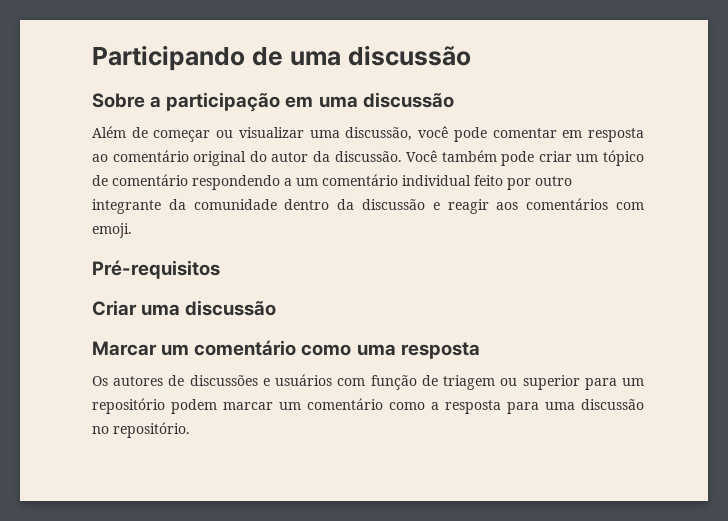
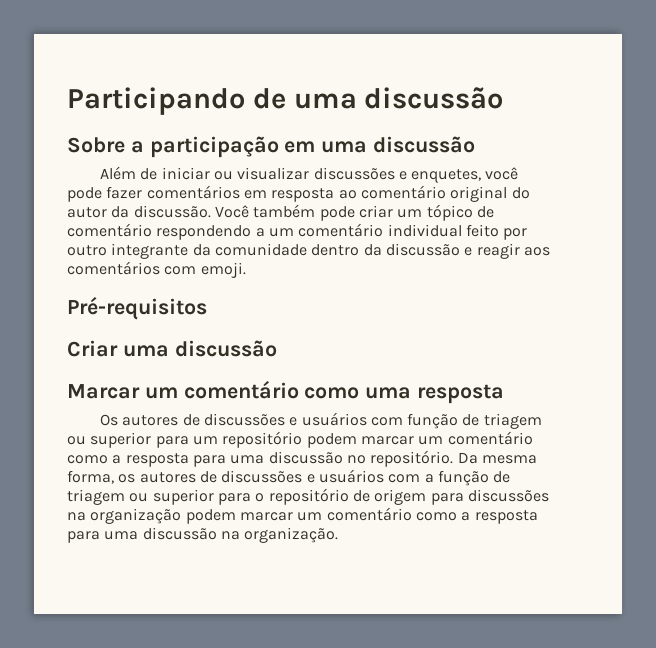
[153,130,211,142] começar -> [161,167,210,180] iniciar
[309,126,557,142] uma discussão, você pode comentar -> [313,167,519,183] [67,185,240,202] discussões e enquetes, você pode fazer comentários
(190, 430) none -> [457,452,537,464] [67,469,511,486] [67,488,549,505] [67,507,538,524] [67,527,339,543] Da mesma forma, os autores de discussões e usuários com a função de triagem ou superior para o repositório de origem para discussões na organização podem marcar um comentário como a resposta para uma discussão na organização.

